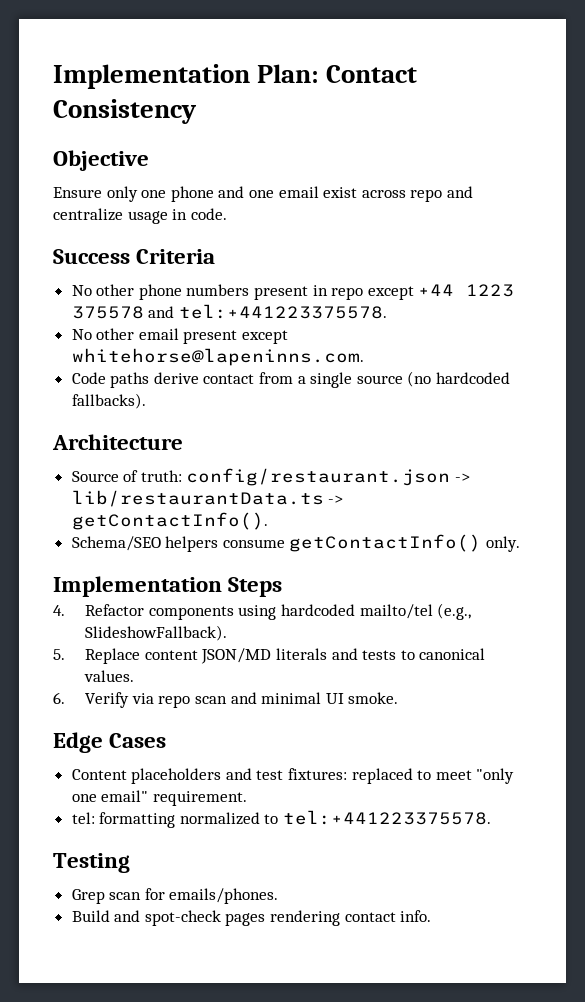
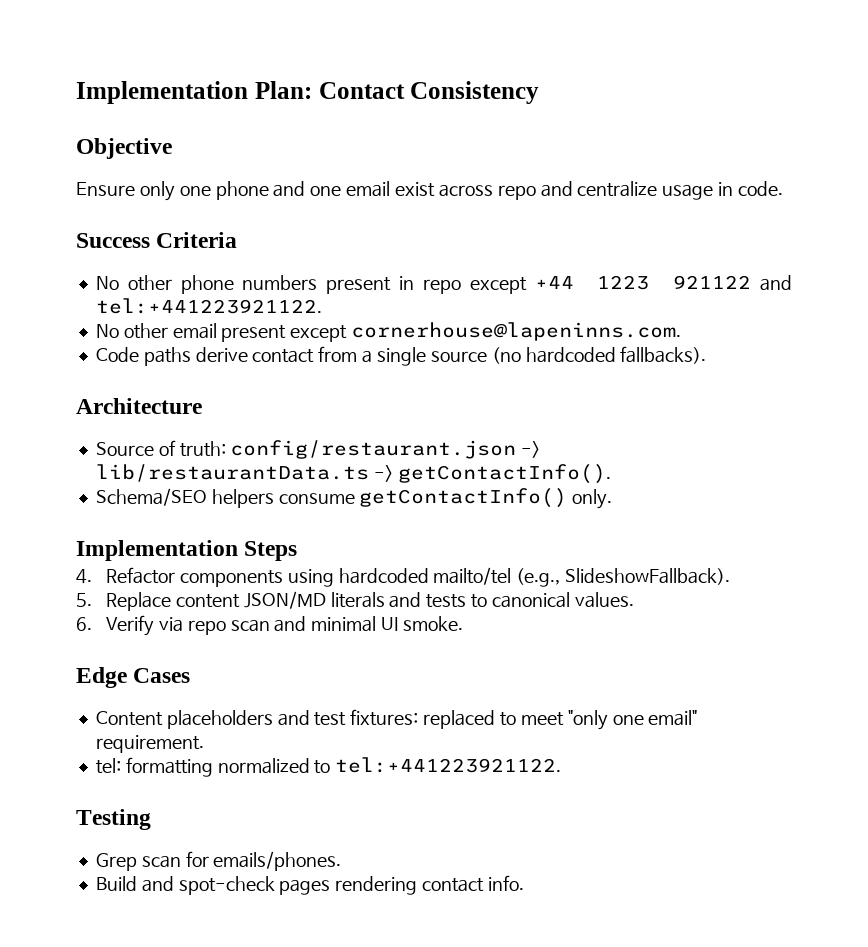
[71,304,387,319] 375578 and tel:+441223375578. -> [673,275,793,291] [95,298,322,314] 921122 and tel:+441223921122.
[71,348,364,366] whitehorse@lapeninns.com. -> [351,322,682,341] cornerhouse@lapeninns.com.
[283,810,492,825] tel:+441223375578. -> [335,757,562,773] tel:+441223921122.

